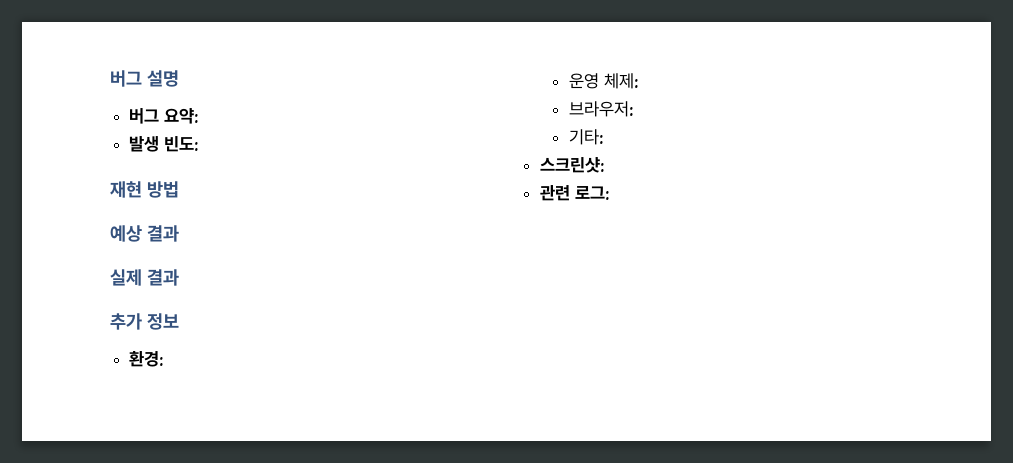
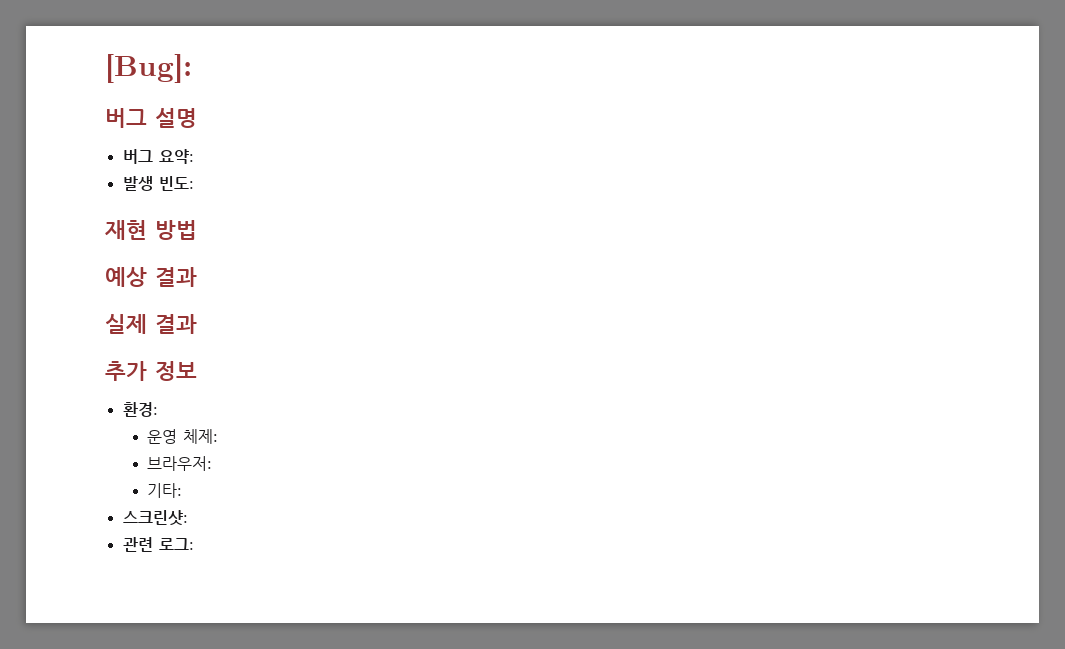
(110, 78) none -> [105,54,192,83] [Bug]: //

